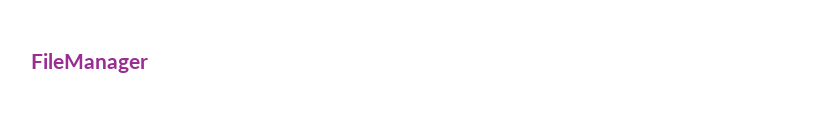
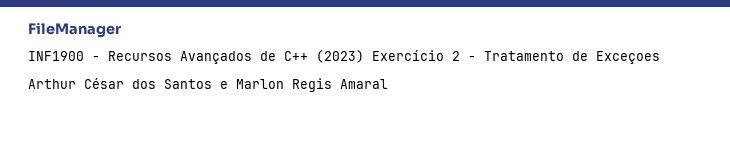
(148, 63) none -> [28,50,660,64] [28,78,388,92] // INF1900 - Recursos Avançados de C++ (2023) Exercício 2 - Tratamento de Exceçoes // Arthur César dos Santos e Marlon Regis Amaral

